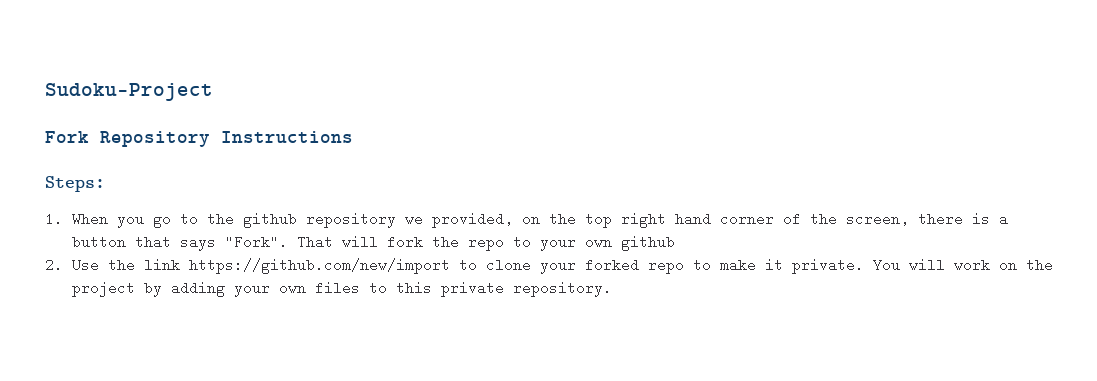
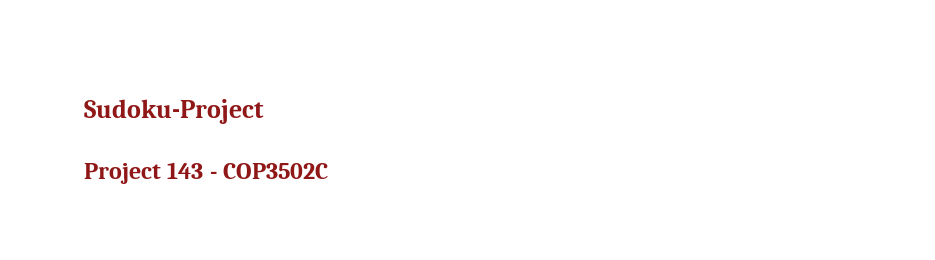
[45,131,353,147] [45,176,105,192] [45,212,1008,228] [71,235,675,251] [45,258,1053,274] [71,281,612,297] Fork Repository Instructions // Steps: // 1. When you go to the github repository we provided, on the top right hand corner of the screen, there is a button that says "Fork". That will fork the repo to your own github // 2. Use the link https://github.com/new/import to clone your forked repo to make it private. You will work on the project by adding your own files to this private repository. -> [84,162,329,184] Project 143 - COP3502C

